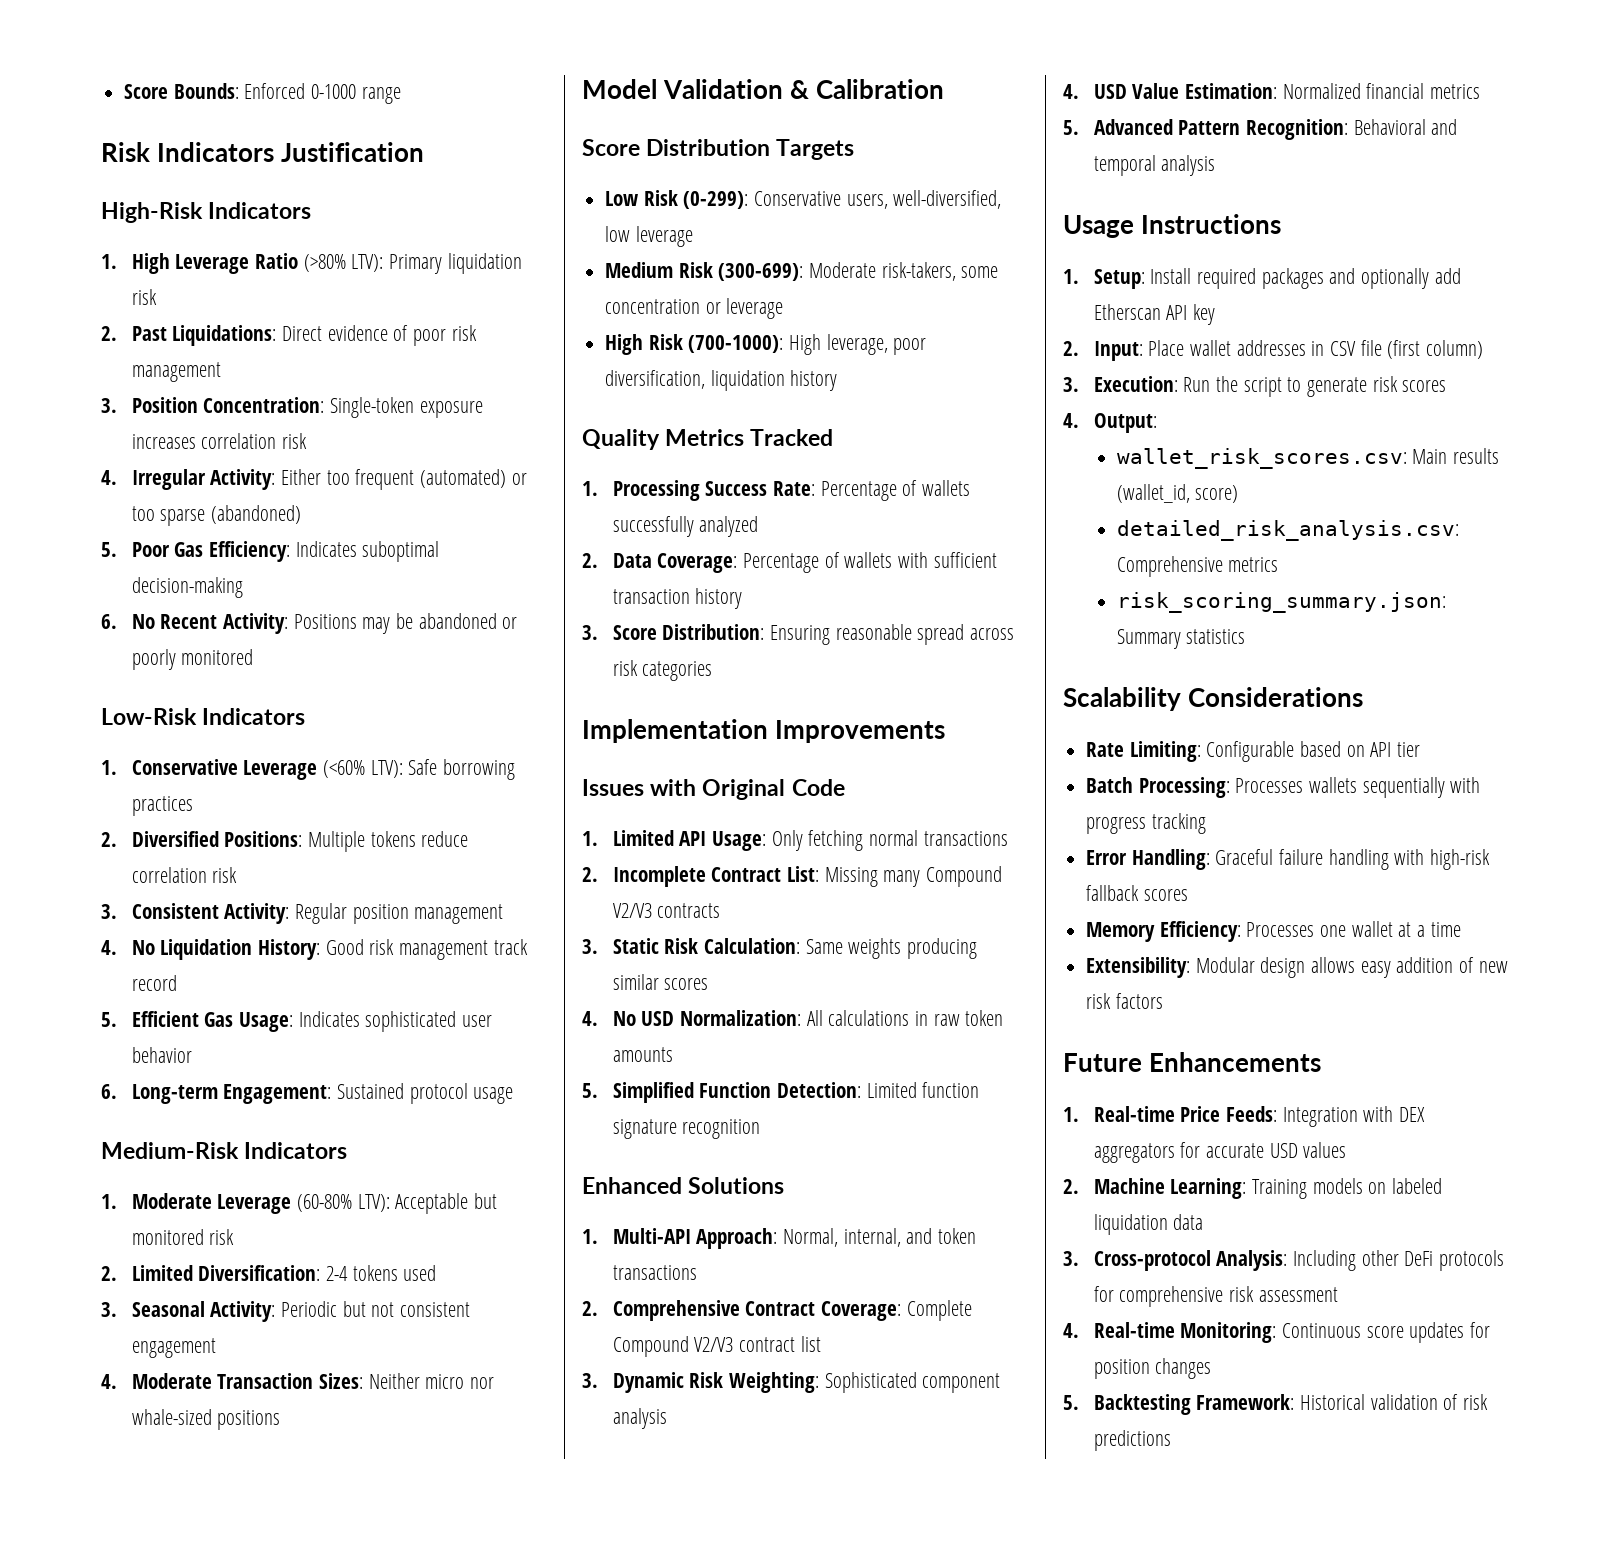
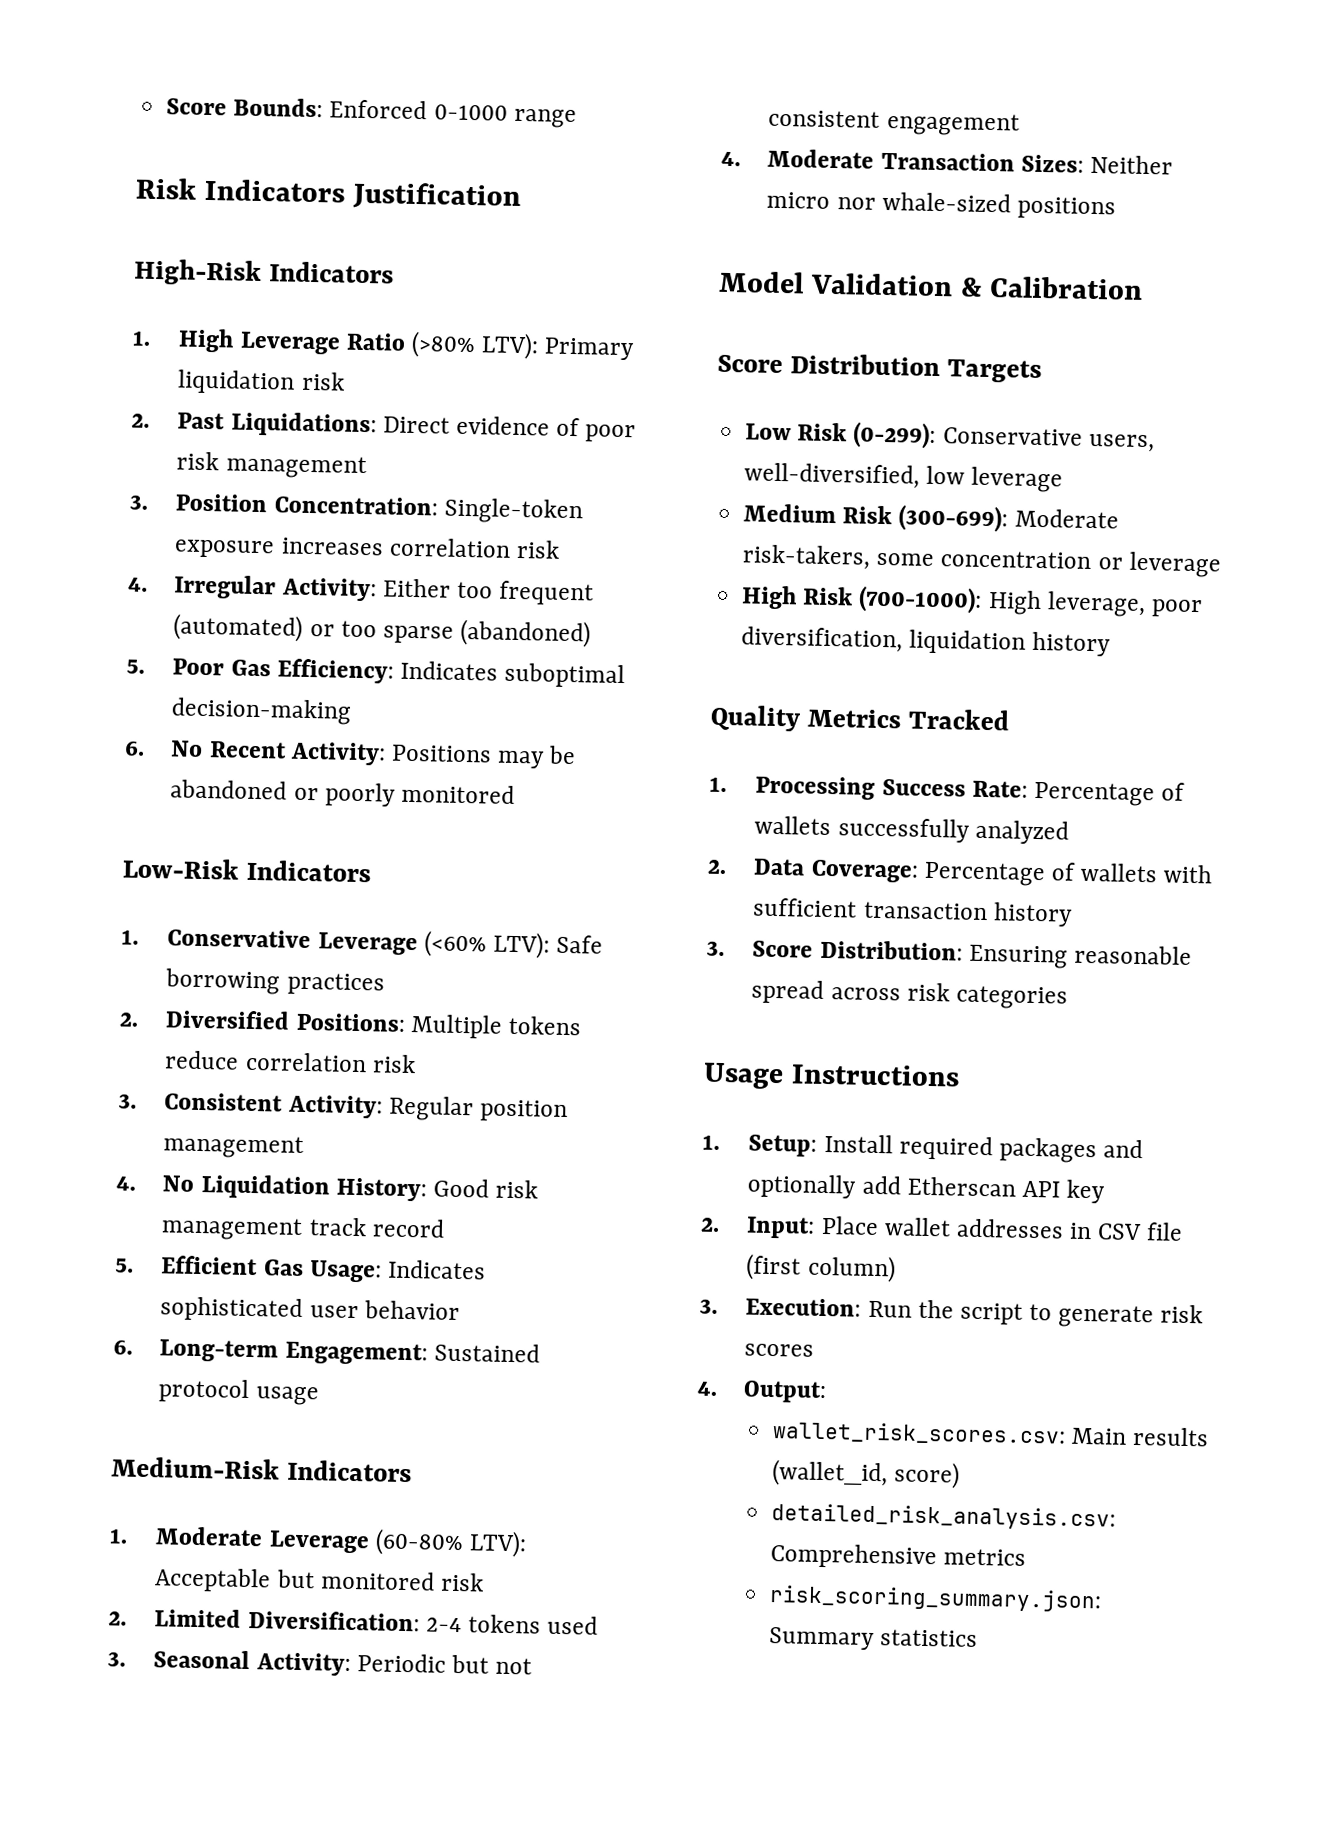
[582,719,946,743] [582,779,845,800] [582,830,1008,851] [582,866,1002,887] [612,903,721,918] [582,938,977,959] [612,974,709,990] [582,1010,1004,1026] [612,1047,673,1062] [582,1082,980,1103] [612,1119,761,1139] [582,1177,785,1194] [582,1228,976,1249] [612,1265,697,1280] [582,1300,972,1321] [612,1336,821,1357] [582,1372,1001,1393] [612,1408,667,1429] [1063,83,1480,99] [1063,119,1458,140] [1093,155,1216,176] // Implementation Improvements // Issues with Original Code // 1. Limited API Usage: Only fetching normal transactions // 2. Incomplete Contract List: Missing many Compound V2/V3 contracts // 3. Static Risk Calculation: Same weights producing similar scores // 4. No USD Normalization: All calculations in raw token amounts // 5. Simplified Function Detection: Limited function signature recognition // Enhanced Solutions // 1. Multi-API Approach: Normal, internal, and token transactions // 2. Comprehensive Contract Coverage: Complete Compound V2/V3 contract list // 3. Dynamic Risk Weighting: Sophisticated component analysis // 4. USD Value Estimation: Normalized financial metrics // 5. Advanced Pattern Recognition: Behavioral and temporal analysis -> (1068, 997) none
[1063,687,1364,711] [1086,741,1421,762] [1086,777,1481,798] [1086,813,1206,834] [1086,849,1491,870] [1086,885,1188,901] [1086,921,1461,942] [1086,957,1508,978] [1086,993,1163,1009] [1063,1052,1322,1072] [1063,1106,1425,1127] [1093,1142,1347,1163] [1063,1178,1442,1199] [1093,1214,1204,1235] [1063,1250,1504,1271] [1093,1286,1338,1307] [1063,1322,1490,1343] [1093,1358,1212,1379] [1063,1394,1488,1415] [1093,1430,1171,1451] // Scalability Considerations // Rate Limiting: Configurable based on API tier // Batch Processing: Processes wallets sequentially with progress tracking // Error Handling: Graceful failure handling with high-risk fallback scores // Memory Efficiency: Processes one wallet at a time // Extensibility: Modular design allows easy addition of new risk factors // Future Enhancements // 1. Real-time Price Feeds: Integration with DEX aggregators for accurate USD values // 2. Machine Learning: Training models on labeled liquidation data // 3. Cross-protocol Analysis: Including other DeFi protocols for comprehensive risk assessment // 4. Real-time Monitoring: Continuous score updates for position changes // 5. Backtesting Framework: Historical validation of risk predictions -> (978, 1638) none

